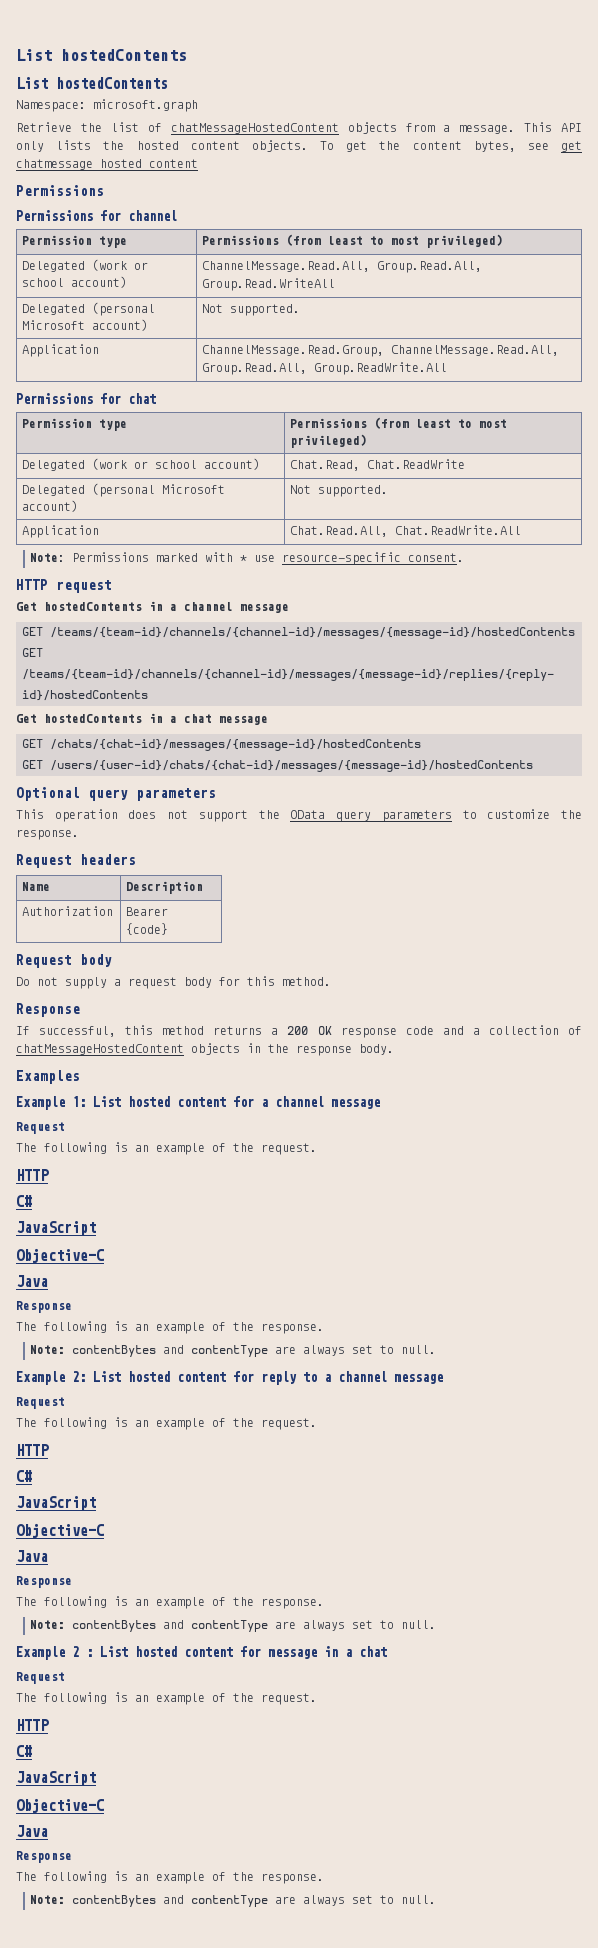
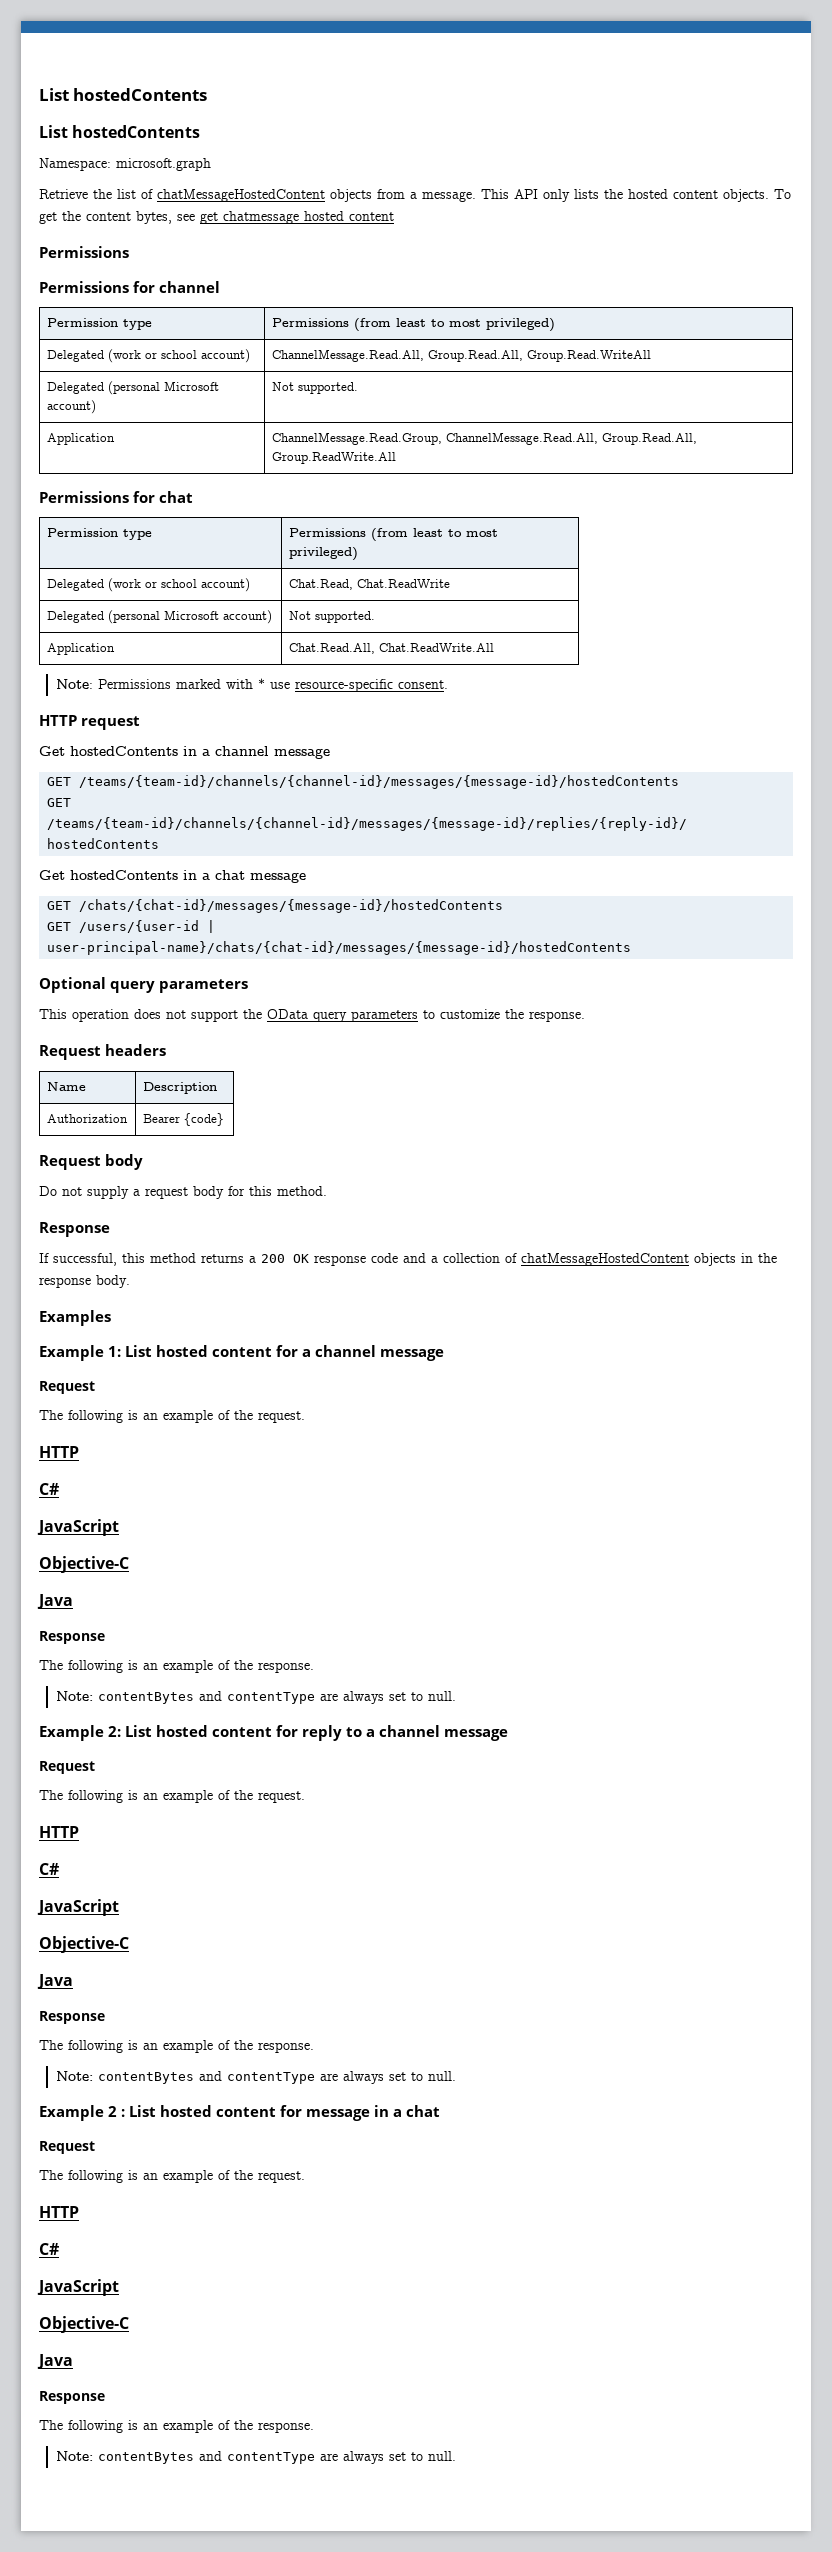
[50,760,533,772] /users/{user-id}/chats/{chat-id}/messages/{message-id}/hostedContents -> [79,920,216,933] [47,941,632,955] /users/{user-id | user-principal-name}/chats/{chat-id}/messages/{message-id}/hostedContents

